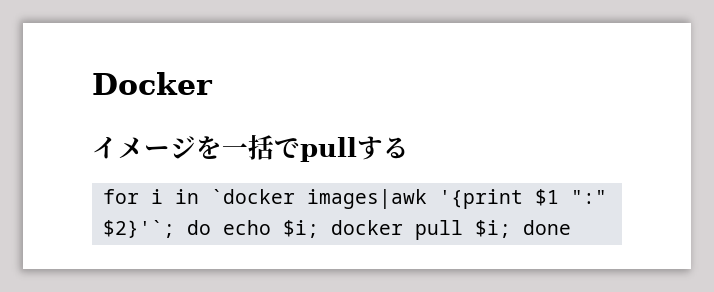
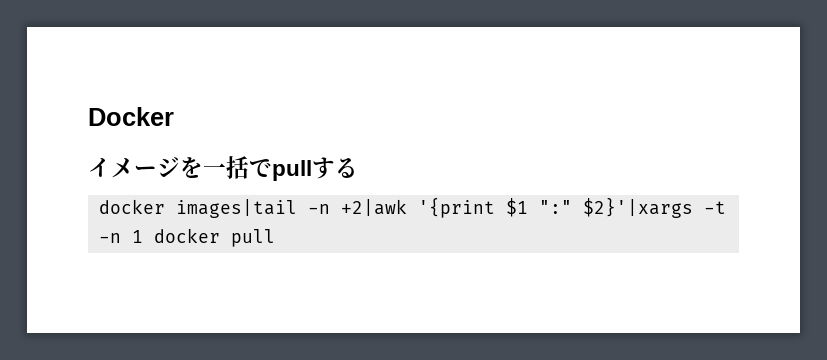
[103,189,608,209] [103,220,572,240] for i in `docker images|awk '{print $1 ":" $2}'`; do echo $i; docker pull $i; done -> [98,197,726,218] [98,228,275,247] docker images|tail -n +2|awk '{print $1 ":" $2}'|xargs -t -n 1 docker pull

